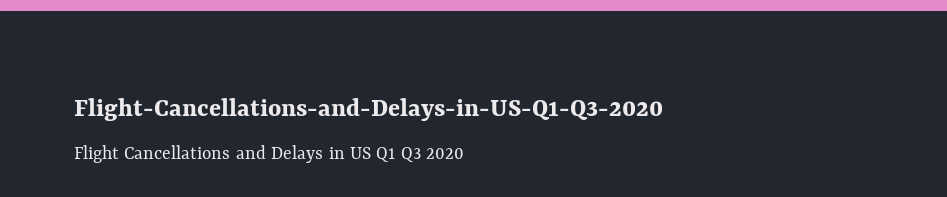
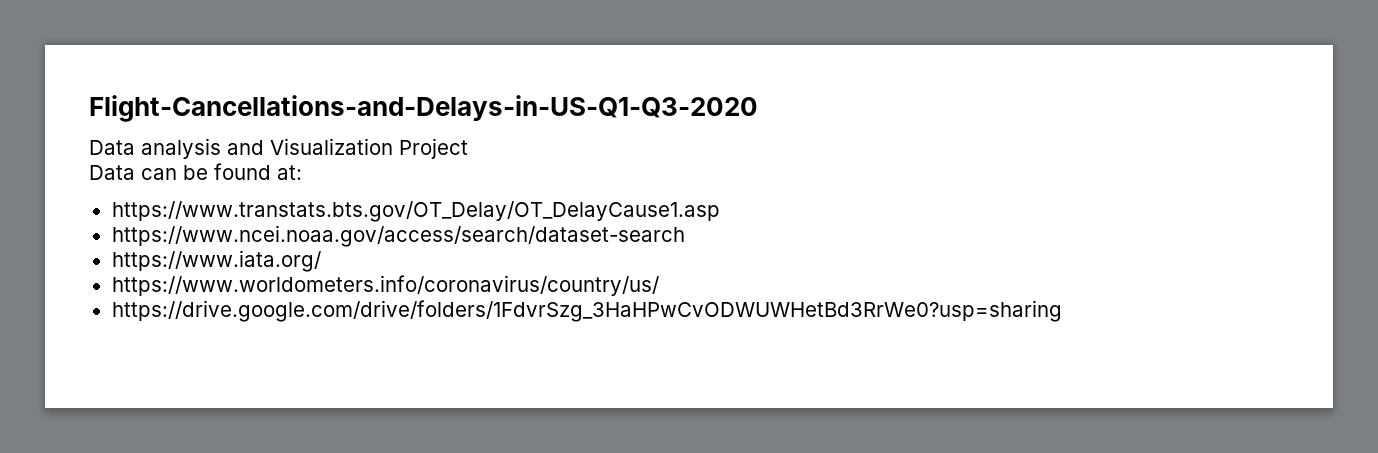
[74,145,465,163] Flight Cancellations and Delays in US Q1 Q3 2020 -> [89,138,468,159] [89,163,302,180] [111,201,720,222] [111,225,685,247] [111,250,321,272] [111,275,659,296] [111,300,1062,322] Data analysis and Visualization Project // Data can be found at: // https://www.transtats.bts.gov/OT_Delay/OT_DelayCause1.asp // https://www.ncei.noaa.gov/access/search/dataset-search // https://www.iata.org/ // https://www.worldometers.info/coronavirus/country/us/ // https://drive.google.com/drive/folders/1FdvrSzg_3HaHPwCvODWUWHetBd3RrWe0?usp=sharing

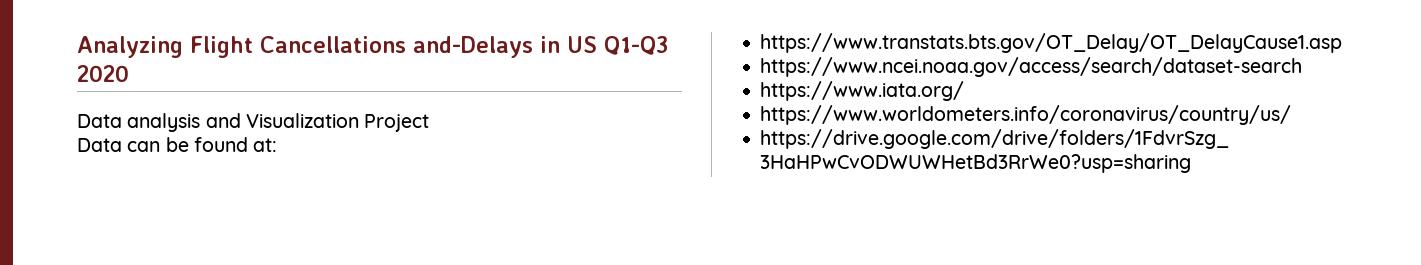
[89,95,758,122] Flight-Cancellations-and-Delays-in-US-Q1-Q3-2020 -> [77,36,668,58] [77,65,129,82] Analyzing Flight Cancellations and-Delays in US Q1-Q3 2020

